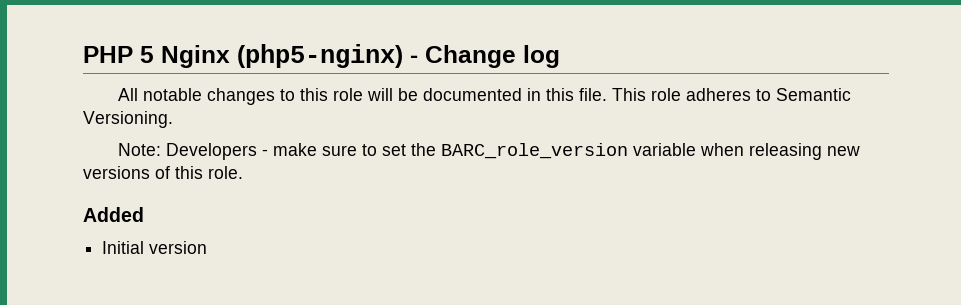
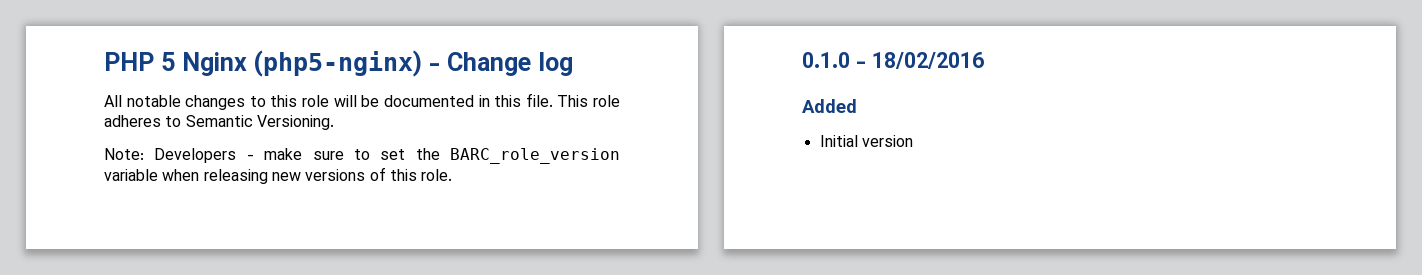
(243, 172) none -> [802,52,984,69] // 0.1.0 - 18/02/2016

